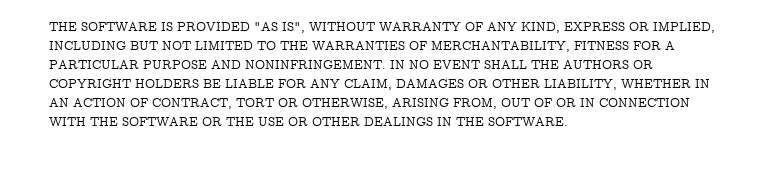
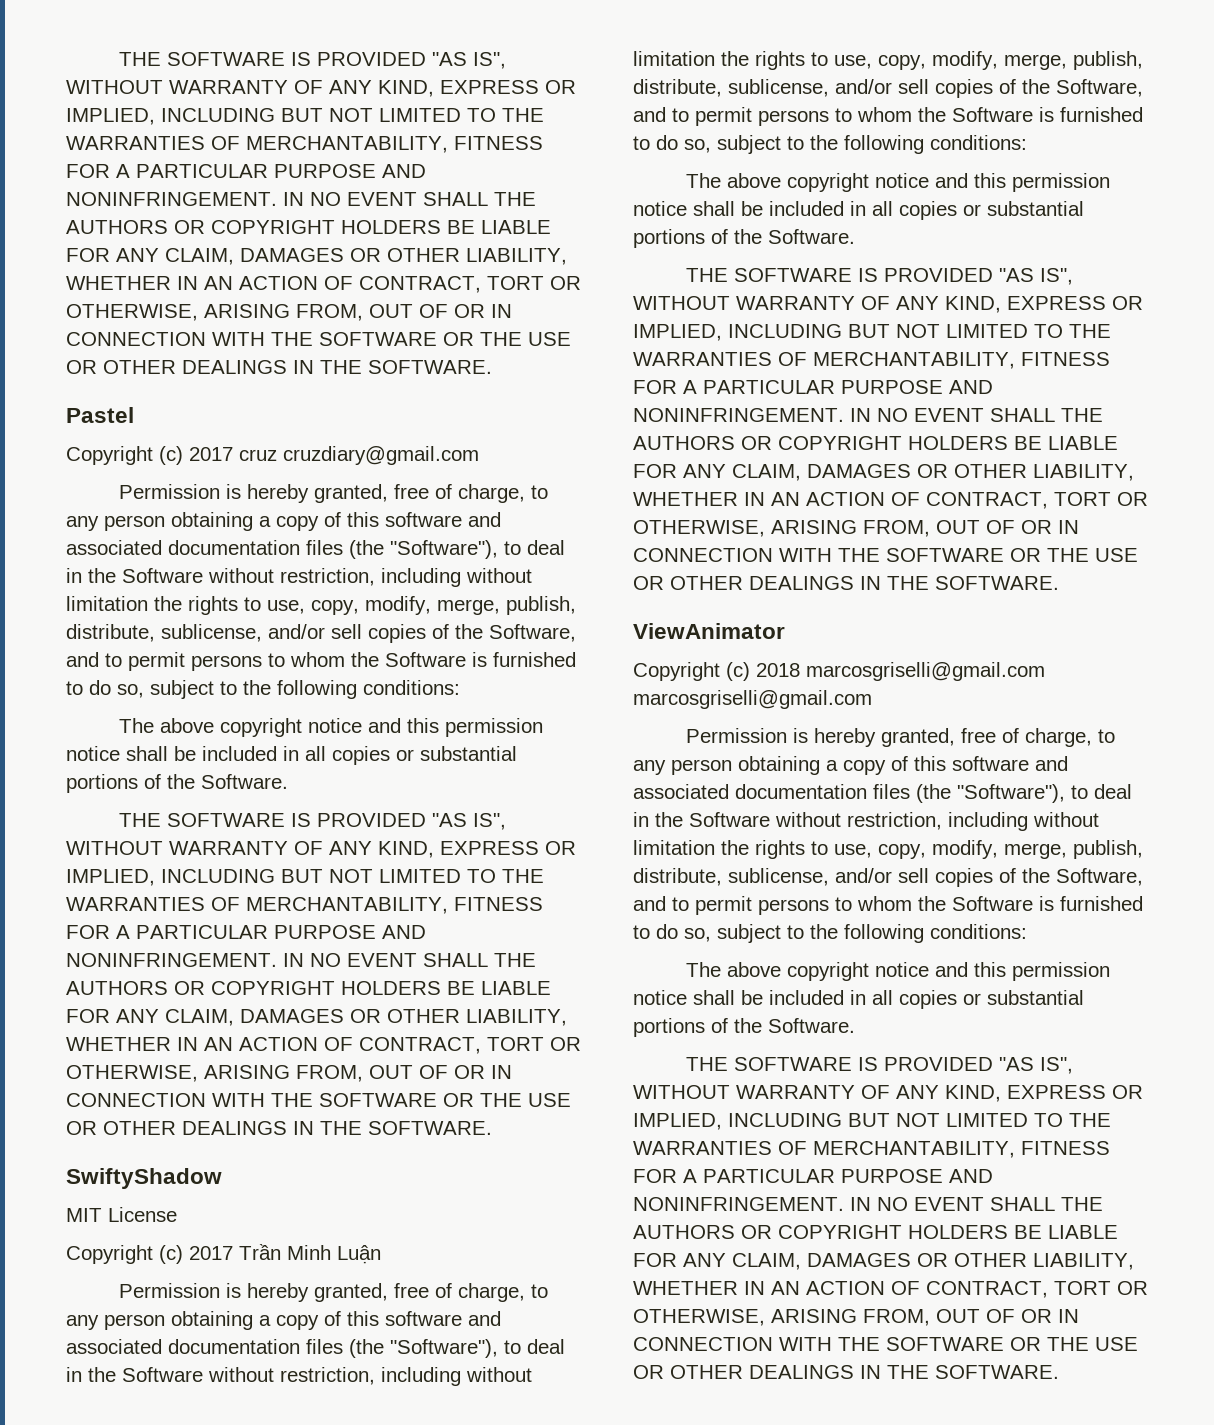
(568, 121) none -> [66,407,134,423] [66,446,479,465] [118,484,548,503] [66,512,501,531] [66,540,565,559] [66,568,532,587] [66,596,576,615] [66,624,576,643] [66,652,576,671] [66,680,460,699] [118,718,543,737] [66,746,517,765] [66,774,288,793] [118,813,506,830] [66,841,576,858] [66,869,544,886] [66,897,543,914] [66,925,426,939] [66,953,536,967] [66,981,551,995] [66,1009,567,1026] [66,1037,581,1054] [66,1065,512,1082] [66,1093,571,1107] [66,1121,492,1135] [66,1168,222,1189] [66,1207,177,1222] [66,1244,381,1264] [118,1283,548,1302] [66,1311,501,1330] [66,1339,565,1358] [66,1367,532,1386] [633,51,1143,70] [633,79,1143,98] [633,107,1143,126] [633,135,1027,154] [685,173,1110,192] [633,201,1084,220] [633,229,855,248] [685,268,1073,285] [633,296,1143,313] [633,324,1111,341] [633,352,1110,369] [633,380,993,394] [633,408,1103,422] [633,436,1118,450] [633,464,1134,481] [633,492,1148,509] [633,520,1079,537] [633,548,1138,562] [633,576,1059,590] [633,623,785,639] [633,662,1045,681] [633,690,872,709] [685,728,1115,747] [633,756,1068,775] [633,784,1132,803] [633,812,1099,831] [633,840,1143,859] [633,868,1143,887] [633,896,1143,915] [633,924,1027,943] [685,962,1110,981] [633,990,1084,1009] [633,1018,855,1037] [685,1057,1073,1074] [633,1085,1143,1102] [633,1113,1111,1130] [633,1141,1110,1158] [633,1169,993,1183] [633,1197,1103,1211] [633,1225,1118,1239] [633,1253,1134,1270] [633,1281,1148,1298] [633,1309,1079,1326] [633,1337,1138,1351] [633,1365,1059,1379] // Pastel // Copyright (c) 2017 cruz cruzdiary@gmail.com // Permission is hereby granted, free of charge, to any person obtaining a copy of this software and associated documentation files (the "Software"), to deal in the Software without restriction, including without limitation the rights to use, copy, modify, merge, publish, distribute, sublicense, and/or sell copies of the Software, and to permit persons to whom the Software is furnished to do so, subject to the following conditions: // The above copyright notice and this permission notice shall be included in all copies or substantial portions of the Software. // THE SOFTWARE IS PROVIDED "AS IS", WITHOUT WARRANTY OF ANY KIND, EXPRESS OR IMPLIED, INCLUDING BUT NOT LIMITED TO THE WARRANTIES OF MERCHANTABILITY, FITNESS FOR A PARTICULAR PURPOSE AND NONINFRINGEMENT. IN NO EVENT SHALL THE AUTHORS OR COPYRIGHT HOLDERS BE LIABLE FOR ANY CLAIM, DAMAGES OR OTHER LIABILITY, WHETHER IN AN ACTION OF CONTRACT, TORT OR OTHERWISE, ARISING FROM, OUT OF OR IN CONNECTION WITH THE SOFTWARE OR THE USE OR OTHER DEALINGS IN THE SOFTWARE. // SwiftyShadow // MIT License // Copyright (c) 2017 Trần Minh Luận // Permission is hereby granted, free of charge, to any person obtaining a copy of this software and associated documentation files (the "Software"), to deal in the Software without restriction, including without limitation the rights to use, copy, modify, merge, publish, distribute, sublicense, and/or sell copies of the Software, and to permit persons to whom the Software is furnished to do so, subject to the following conditions: // The above copyright notice and this permission notice shall be included in all copies or substantial portions of the Software. // THE SOFTWARE IS PROVIDED "AS IS", WITHOUT WARRANTY OF ANY KIND, EXPRESS OR IMPLIED, INCLUDING BUT NOT LIMITED TO THE WARRANTIES OF MERCHANTABILITY, FITNESS FOR A PARTICULAR PURPOSE AND NONINFRINGEMENT. IN NO EVENT SHALL THE AUTHORS OR COPYRIGHT HOLDERS BE LIABLE FOR ANY CLAIM, DAMAGES OR OTHER LIABILITY, WHETHER IN AN ACTION OF CONTRACT, TORT OR OTHERWISE, ARISING FROM, OUT OF OR IN CONNECTION WITH THE SOFTWARE OR THE USE OR OTHER DEALINGS IN THE SOFTWARE. // ViewAnimator // Copyright (c) 2018 marcosgriselli@gmail.com marcosgriselli@gmail.com // Permission is hereby granted, free of charge, to any person obtaining a copy of this software and associated documentation files (the "Software"), to deal in the Software without restriction, including without limitation the rights to use, copy, modify, merge, publish, distribute, sublicense, and/or sell copies of the Software, and to permit persons to whom the Software is furnished to do so, subject to the following conditions: // The above copyright notice and this permission notice shall be included in all copies or substantial portions of the Software. // THE SOFTWARE IS PROVIDED "AS IS", WITHOUT WARRANTY OF ANY KIND, EXPRESS OR IMPLIED, INCLUDING BUT NOT LIMITED TO THE WARRANTIES OF MERCHANTABILITY, FITNESS FOR A PARTICULAR PURPOSE AND NONINFRINGEMENT. IN NO EVENT SHALL THE AUTHORS OR COPYRIGHT HOLDERS BE LIABLE FOR ANY CLAIM, DAMAGES OR OTHER LIABILITY, WHETHER IN AN ACTION OF CONTRACT, TORT OR OTHERWISE, ARISING FROM, OUT OF OR IN CONNECTION WITH THE SOFTWARE OR THE USE OR OTHER DEALINGS IN THE SOFTWARE.

